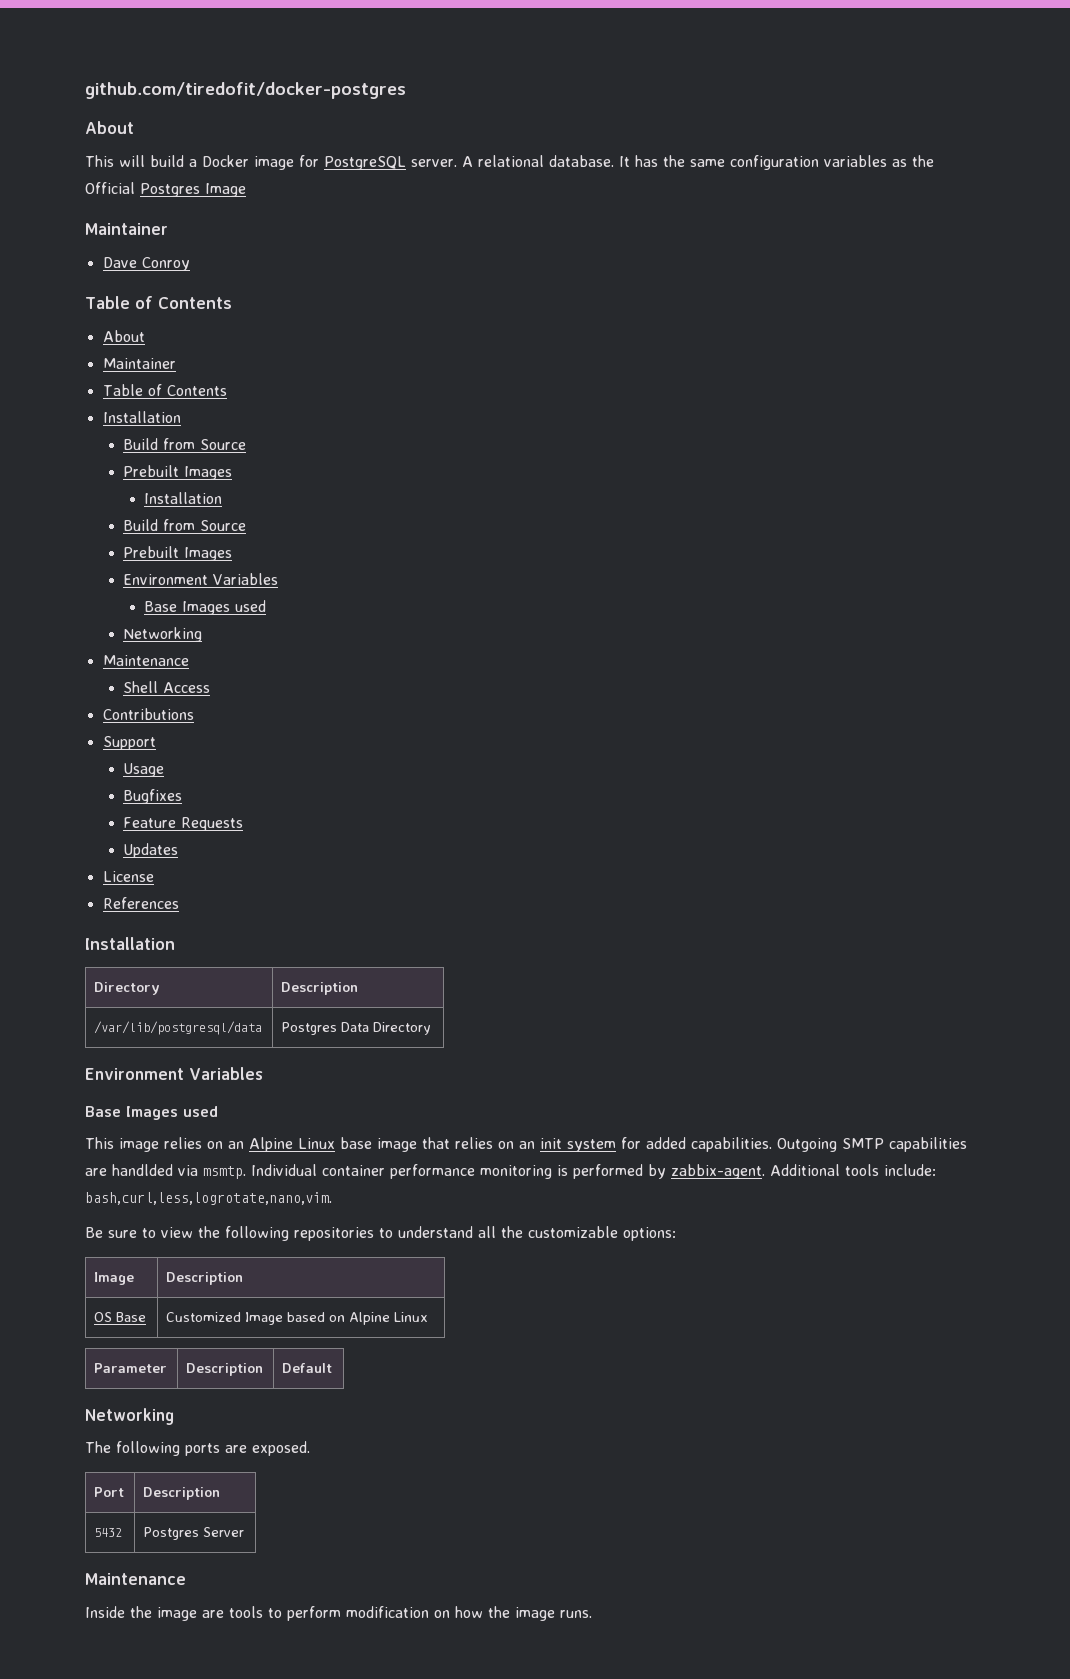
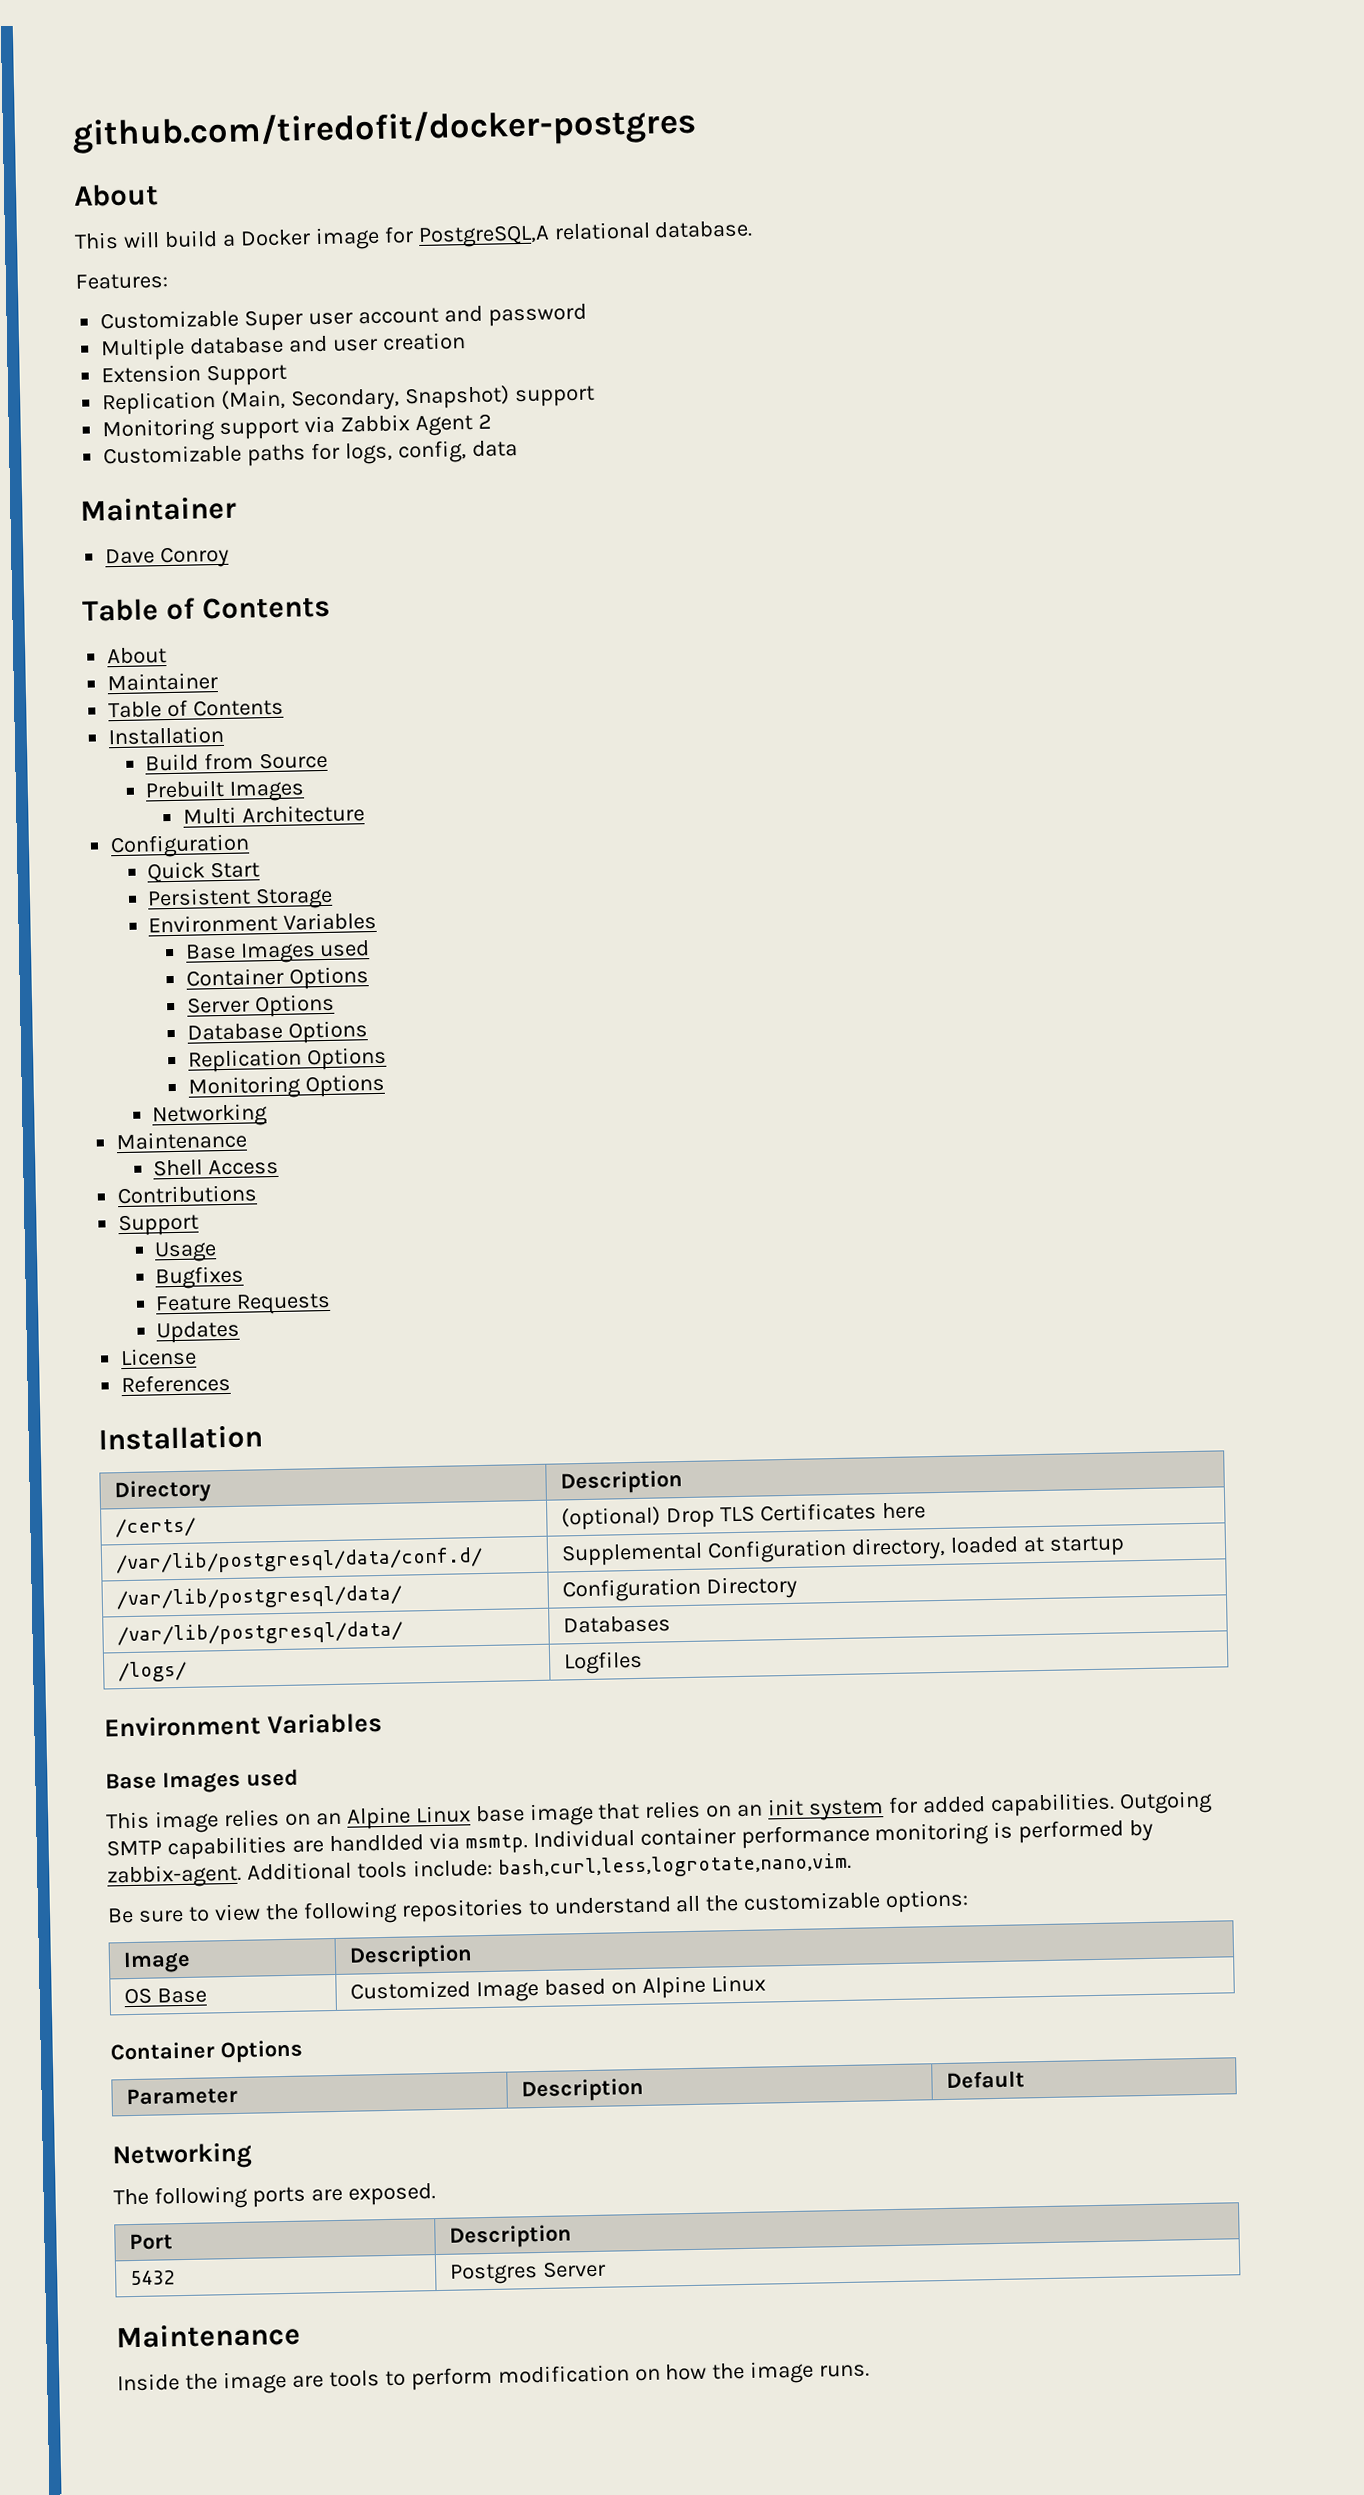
[324,156,473,170] PostgreSQL server. A -> [417,224,550,249] PostgreSQL,A
[619,155,934,170] [85,182,246,197] It has the same configuration variables as the Official Postgres Image -> [75,272,168,290] [100,303,587,332] [100,332,466,362] [101,363,288,387] [102,385,595,416] [102,413,492,443] [103,440,518,467] // Features: // Customizable Super user account and password // Multiple database and user creation // Extension Support // Replication (Main, Secondary, Snapshot) support // Monitoring support via Zabbix Agent 2 // Customizable paths for logs, config, data
[143,492,222,504] [123,519,247,531] [123,546,233,561] [123,573,279,585] [143,600,266,615] Installation // Build from Source // Prebuilt Images // Environment Variables // Base Images used -> [182,804,365,825] [110,833,251,859] [147,861,261,883] [147,886,334,910] [148,911,378,934] [184,940,371,964] [185,966,369,990] [185,993,335,1018] [186,1020,368,1044] [187,1046,387,1073] [187,1073,385,1100] Multi Architecture // Configuration // Quick Start // Persistent Storage // Environment Variables // Base Images used // Container Options // Server Options // Database Options // Replication Options // Monitoring Options
[94,1021,263,1035] [281,1022,432,1035] /var/lib/postgresql/data | Postgres Data Directory -> [114,1517,196,1538] [560,1502,926,1531] [114,1547,483,1575] [560,1535,1125,1567] [115,1584,402,1611] [561,1575,797,1603] [116,1620,403,1647] [562,1615,671,1634] [117,1660,187,1683] [562,1650,643,1675] /certs/ | (optional) Drop TLS Certificates here // /var/lib/postgresql/data/conf.d/ | Supplemental Configuration directory, loaded at startup // /var/lib/postgresql/data/ | Configuration Directory // /var/lib/postgresql/data/ | Databases // /logs/ | Logfiles
(429, 1317) none -> [110,2039,303,2064] // Container Options

